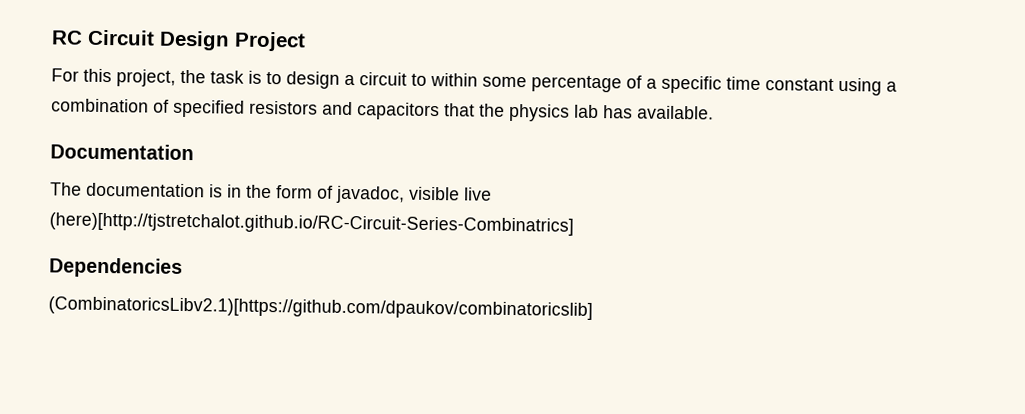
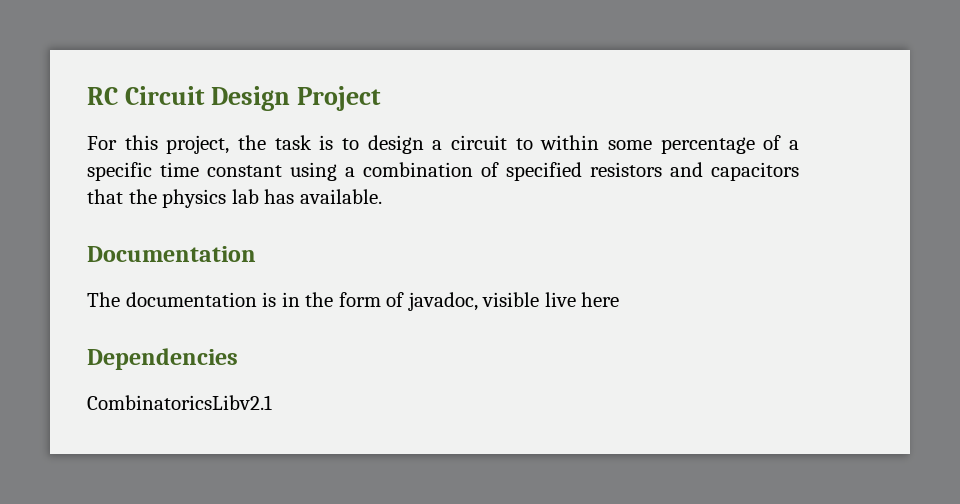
[49,212,574,236] (here)[http://tjstretchalot.github.io/RC-Circuit-Series-Combinatrics] -> [581,292,620,307] here
[48,296,593,320] (CombinatoricsLibv2.1)[https://github.com/dpaukov/combinatoricslib] -> [87,395,272,410] CombinatoricsLibv2.1

